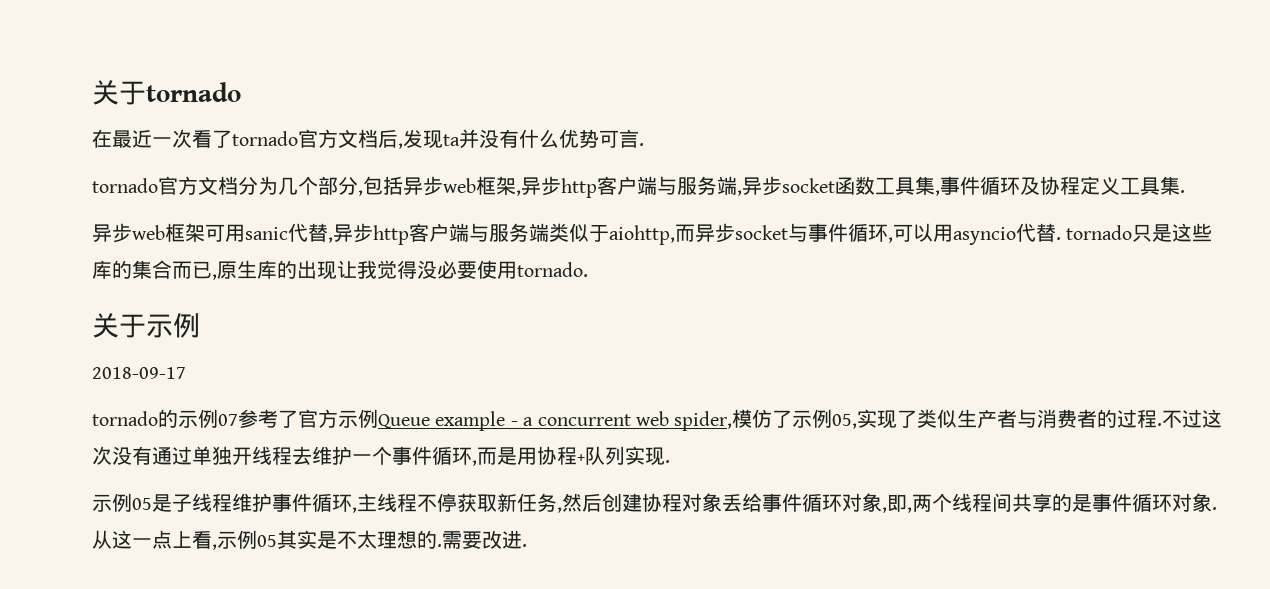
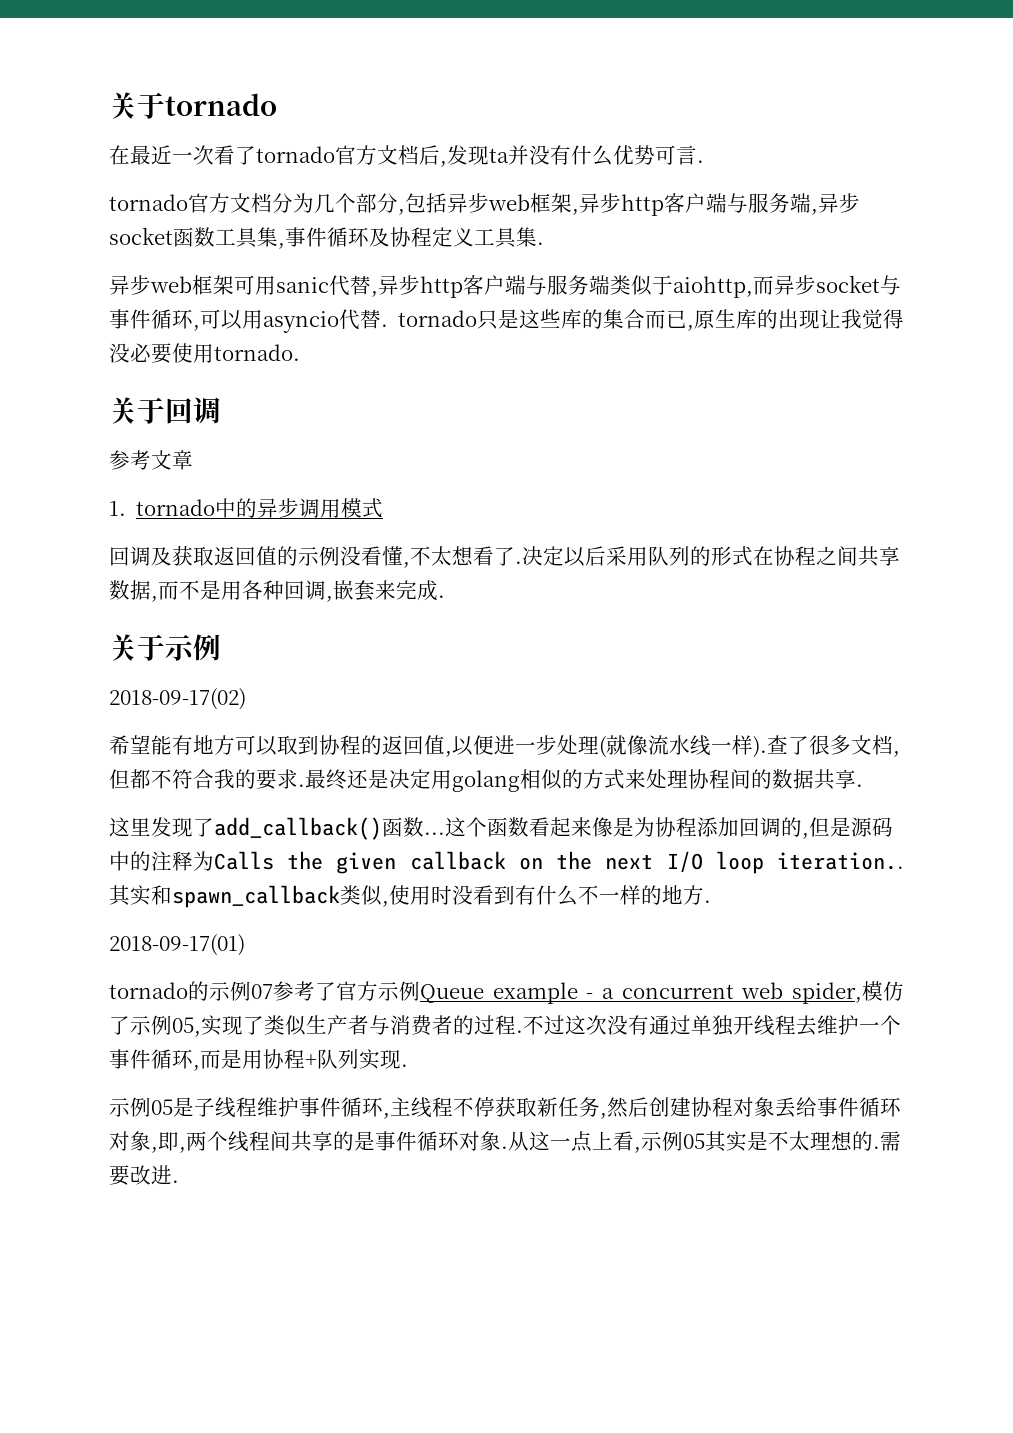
[146,313,200,338] [92,367,186,379] 示例 // 2018-09-17 -> [165,397,221,424] [109,450,193,470] [109,498,384,518] [109,546,900,568] [109,580,445,602] [109,634,221,661] [109,688,246,710] [109,735,900,758] [109,769,863,792] [109,817,893,840] [109,851,904,874] [109,885,711,908] [109,934,245,956] 回调 // 参考文章 // 1. tornado中的异步调用模式 // 回调及获取返回值的示例没看懂,不太想看了.决定以后采用队列的形式在协程之间共享数据,而不是用各种回调,嵌套来完成. // 关于示例 // 2018-09-17(02) // 希望能有地方可以取到协程的返回值,以便进一步处理(就像流水线一样).查了很多文档,但都不符合我的要求.最终还是决定用golang相似的方式来处理协程间的数据共享. // 这里发现了add_callback()函数...这个函数看起来像是为协程添加回调的,但是源码中的注释为Calls the given callback on the next I/O loop iteration..其实和spawn_callback类似,使用时没看到有什么不一样的地方. // 2018-09-17(01)

